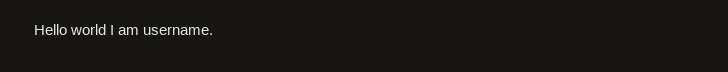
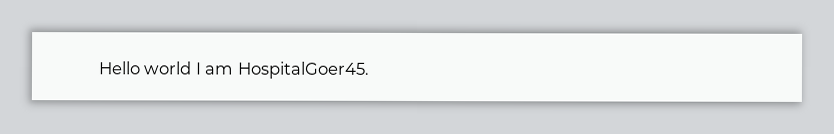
[143,26,214,35] username. -> [236,61,370,79] HospitalGoer45.

